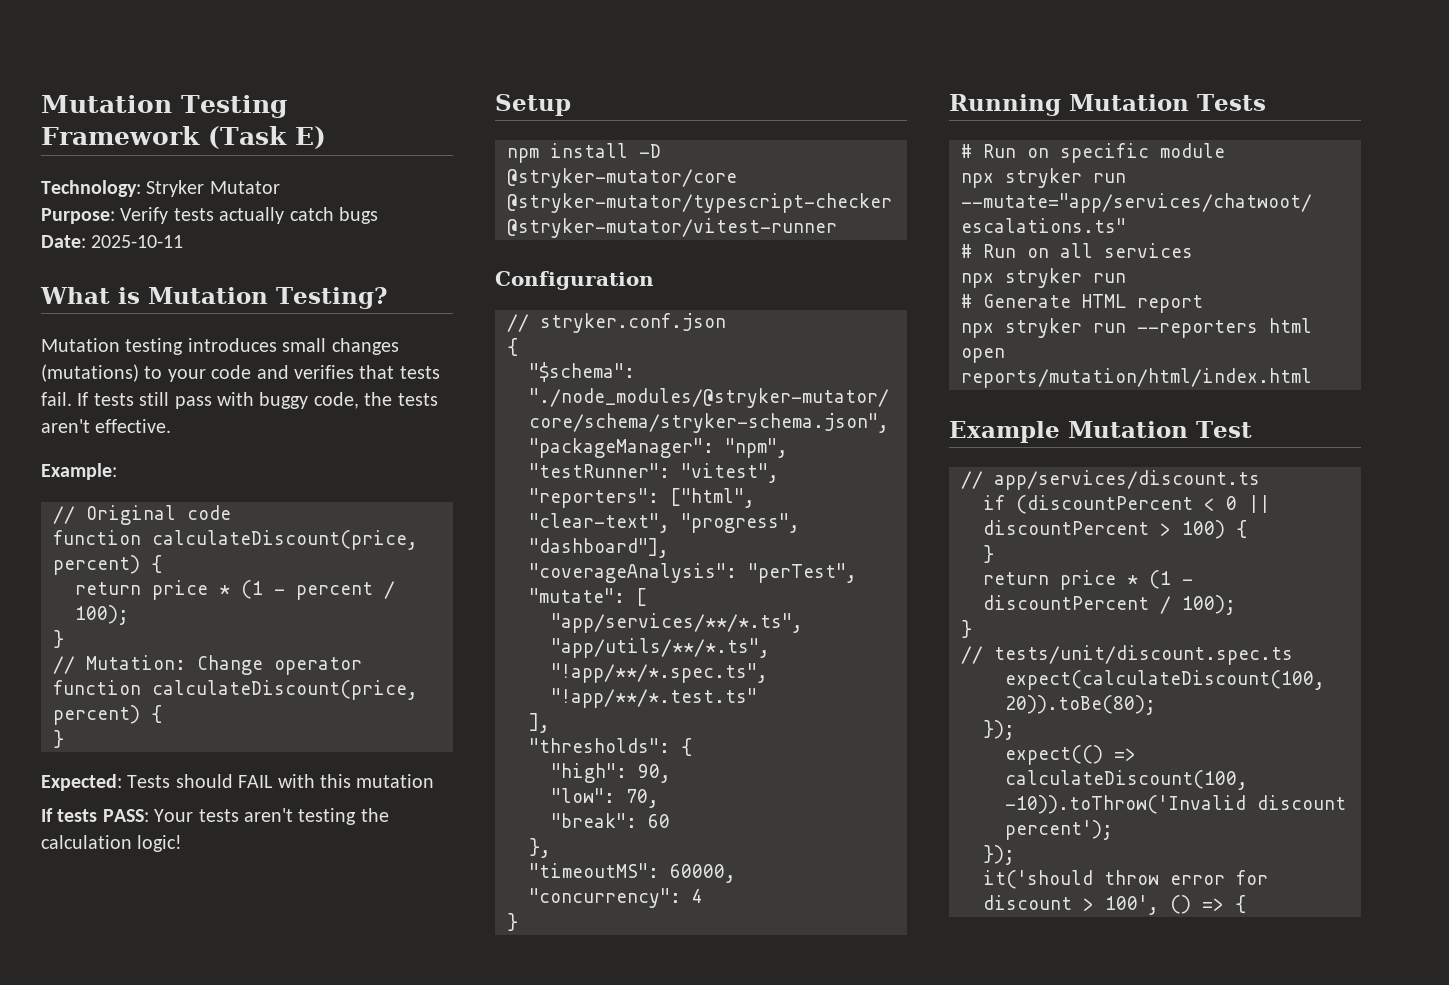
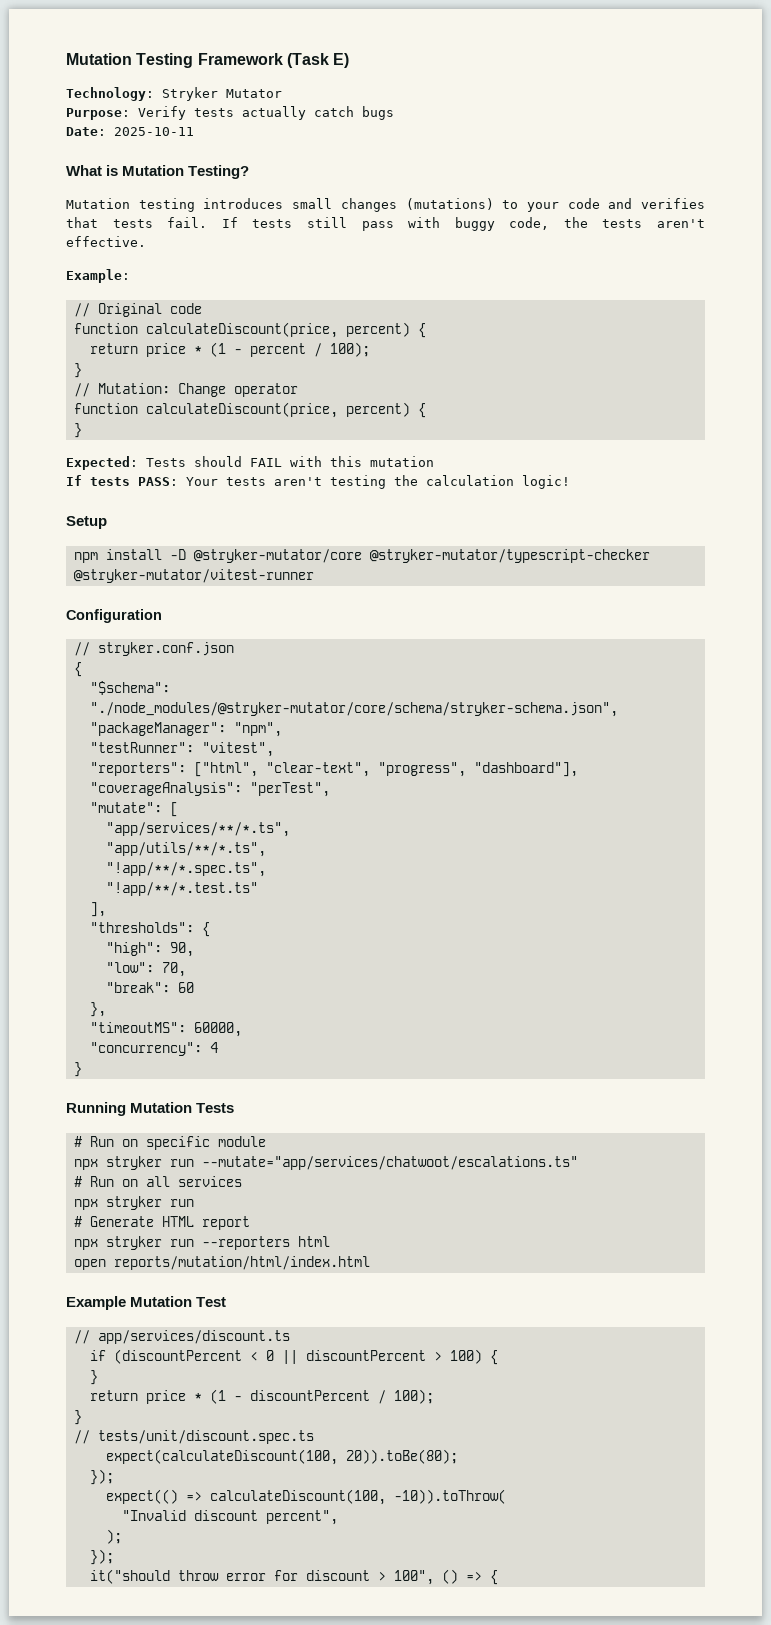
[1005,795,1346,814] [1005,820,1113,840] [983,845,1015,865] [983,870,1093,889] -10)).toThrow('Invalid discount percent'); // }); // it('should -> [393,1489,506,1504] [121,1510,338,1525] [105,1529,122,1544] [89,1549,114,1565] [89,1569,170,1584] -10)).toThrow( // "Invalid discount percent", // ); // }); // it("should
[1105,895,1159,915] 100', -> [393,1570,434,1585] 100",

